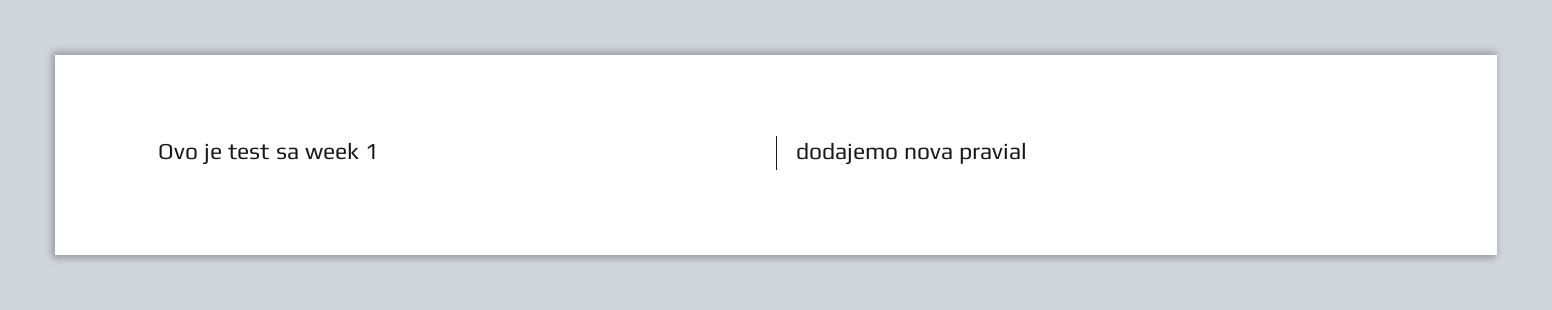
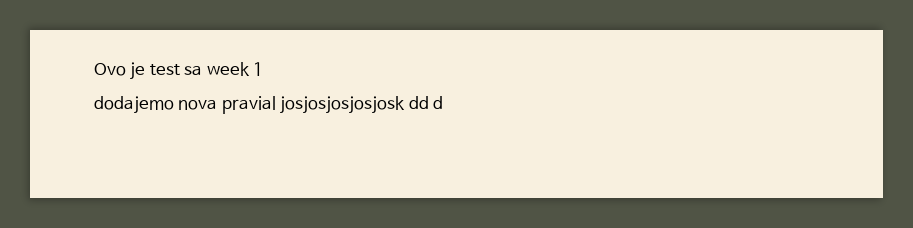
(1028, 153) none -> [280,96,444,114] josjosjosjosjosk dd d

